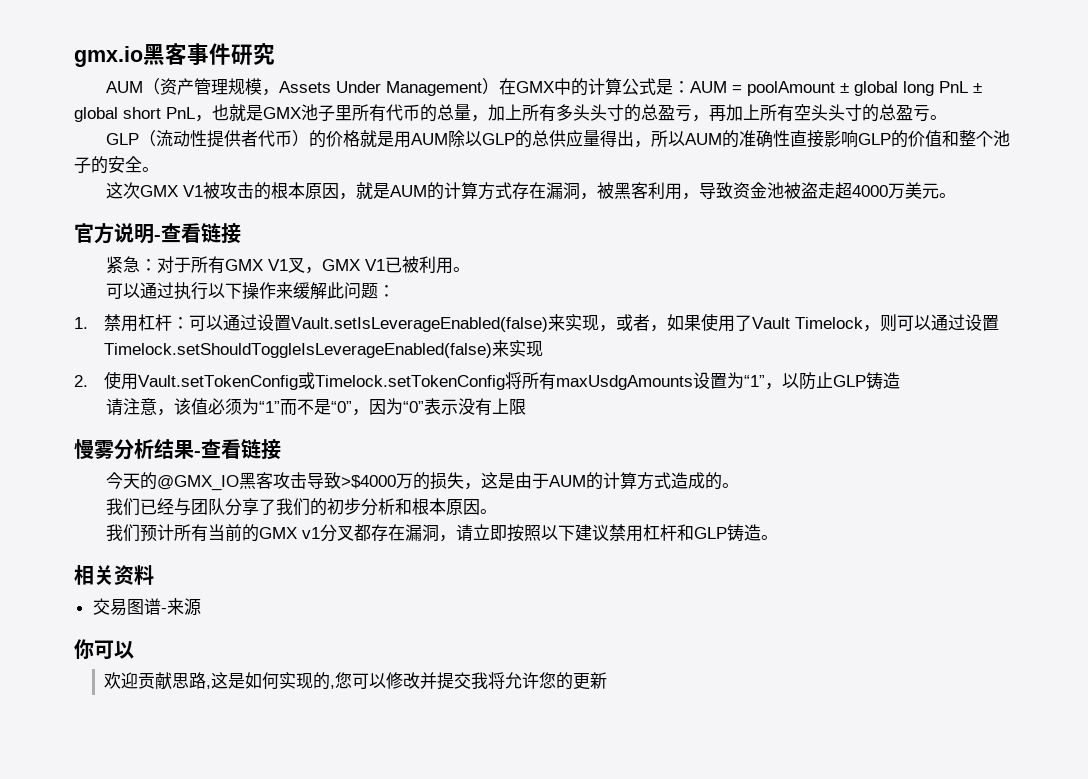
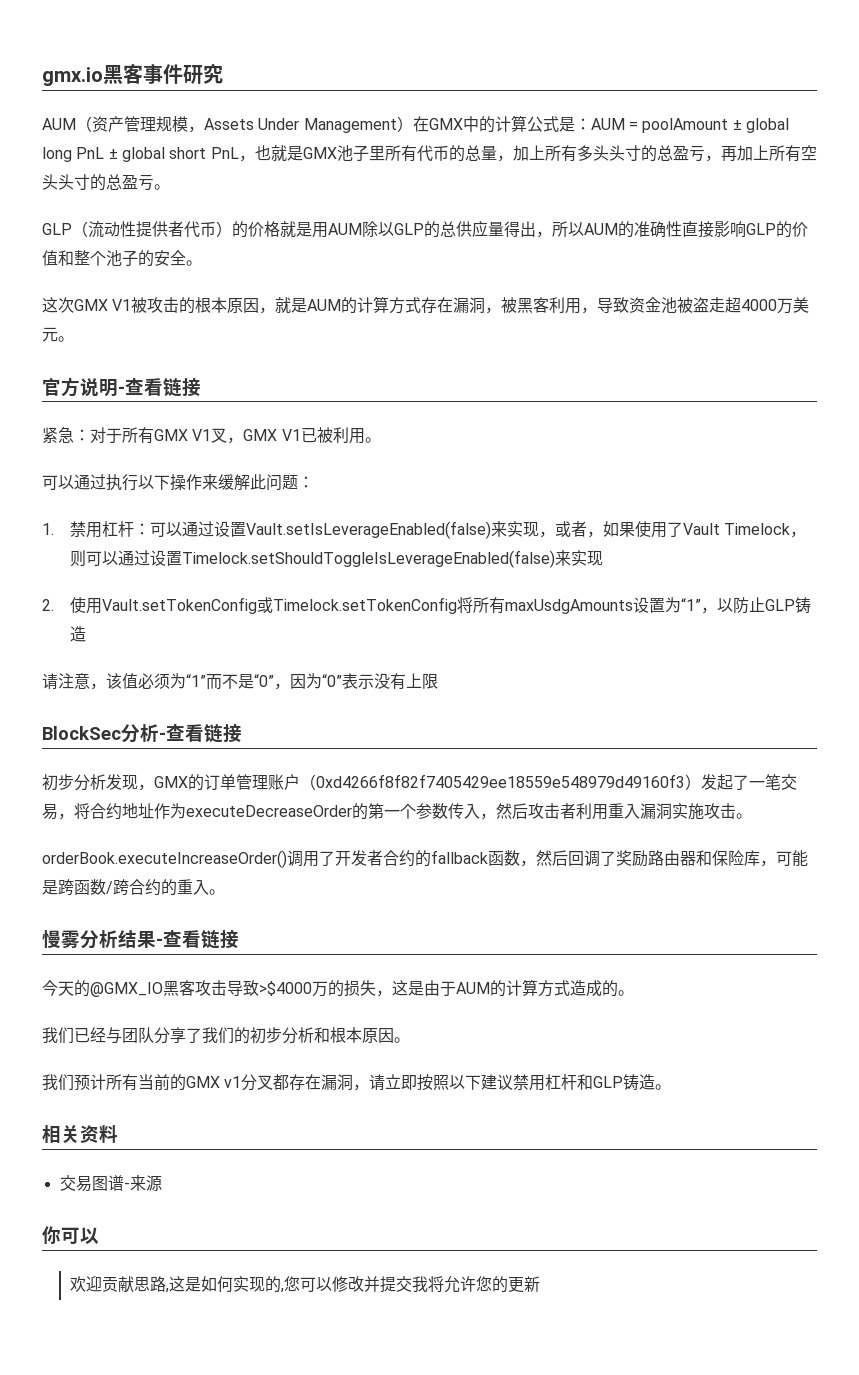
(527, 406) none -> [42,724,242,743] [42,774,797,791] [42,803,752,820] [42,850,808,868] [42,879,225,896] // BlockSec分析-查看链接 // 初步分析发现，GMX的订单管理账户（0xd4266f8f82f7405429ee18559e548979d49160f3）发起了一笔交易，将合约地址作为executeDecreaseOrder的第一个参数传入，然后攻击者利用重入漏洞实施攻击。 // orderBook.executeIncreaseOrder()调用了开发者合约的fallback函数，然后回调了奖励路由器和保险库，可能是跨函数/跨合约的重入。

